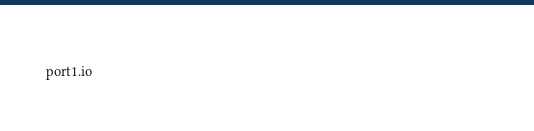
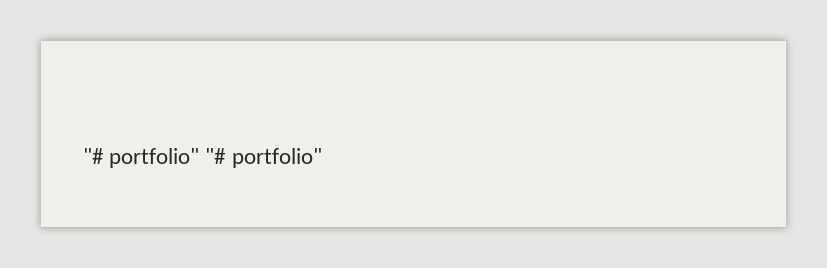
[46,66,92,80] port1.io -> [83,148,322,168] "# portfolio" "# portfolio"

